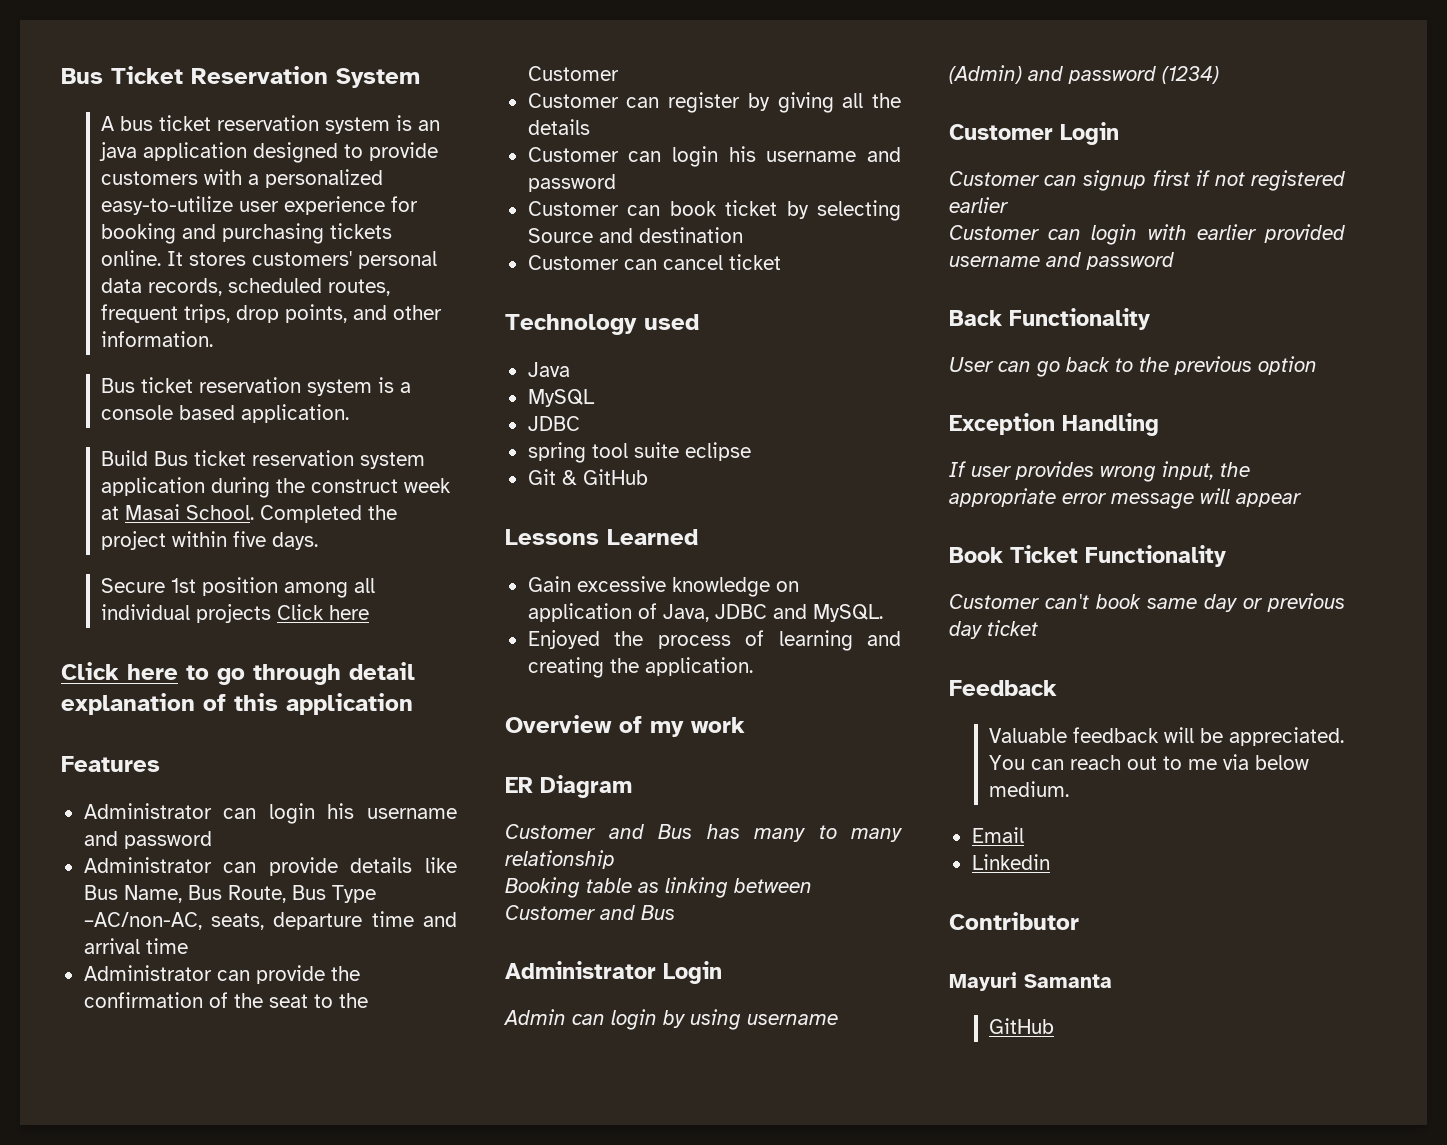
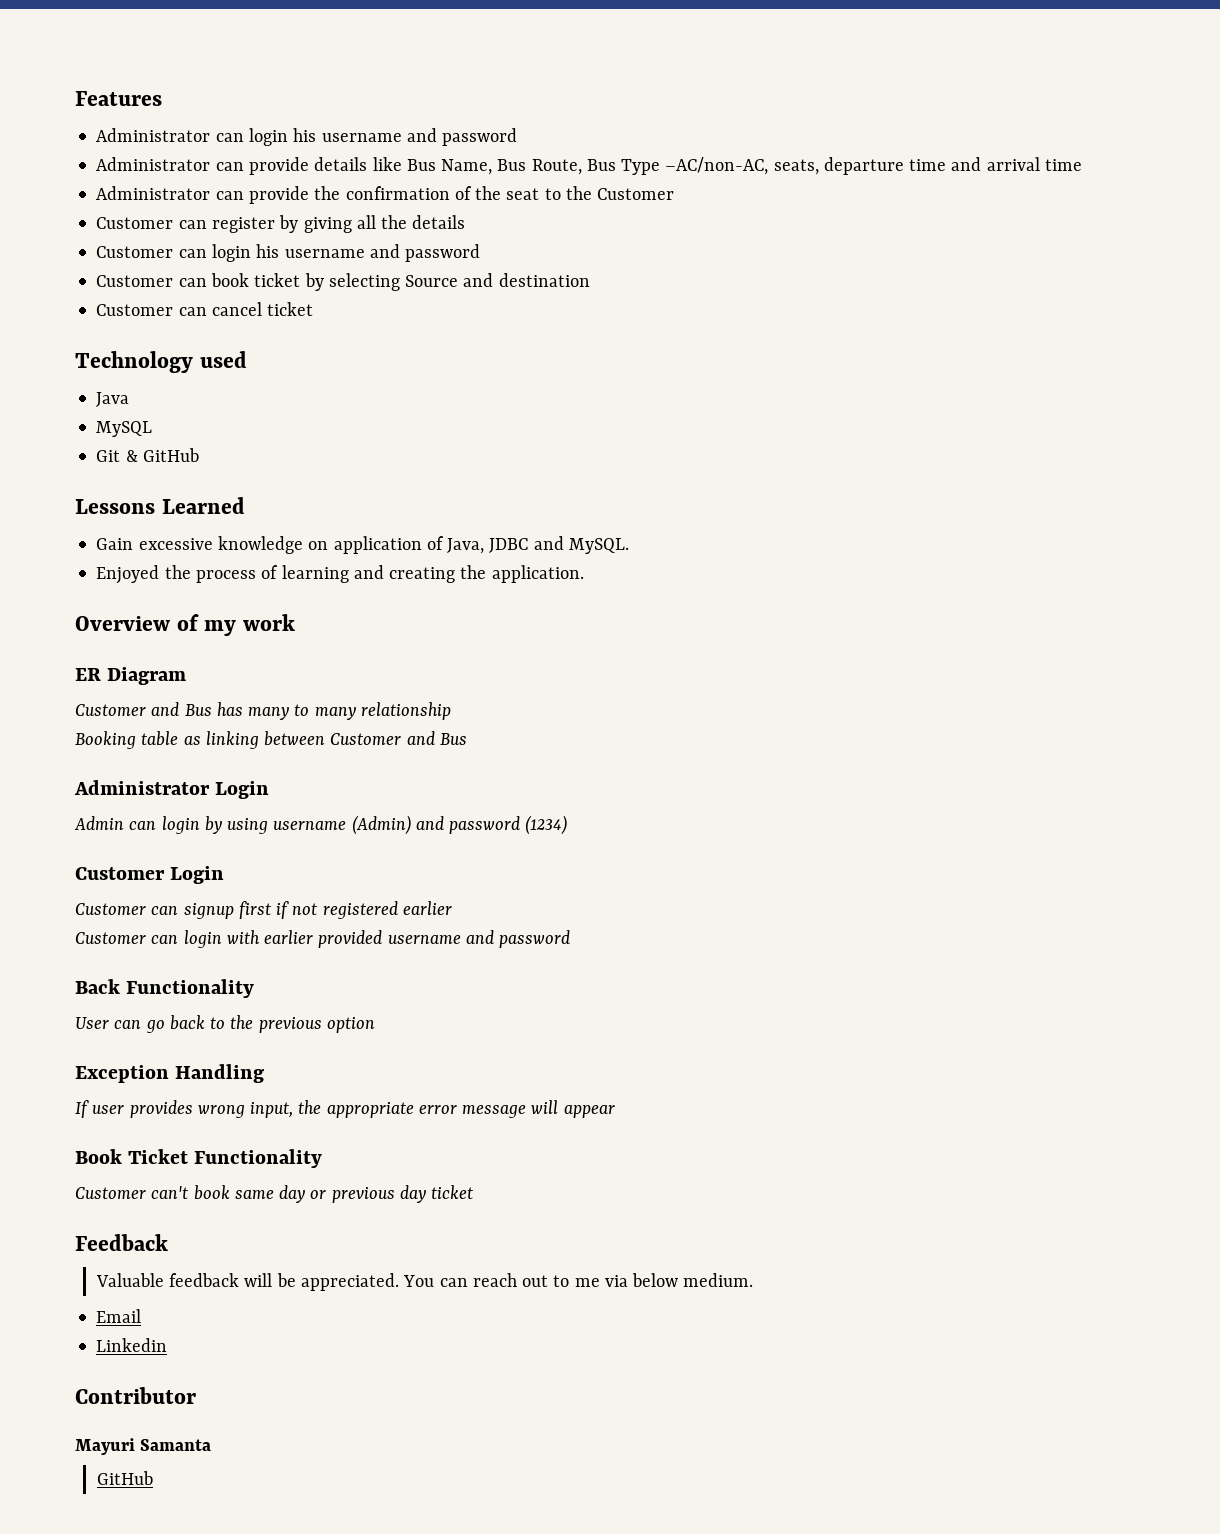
[61,66,420,88] [100,115,440,134] [98,142,438,163] [100,169,383,188] [100,196,418,215] [100,223,392,244] [100,250,437,269] [100,278,390,296] [100,304,442,323] [100,331,213,347] [100,377,411,396] [100,404,349,423] [100,450,425,469] [100,477,451,498] [100,504,397,523] [100,531,318,550] [100,577,375,598] [100,604,369,623] [61,662,415,685] [61,693,413,715] Bus Ticket Reservation System // A bus ticket reservation system is an java application designed to provide customers with a personalized easy-to-utilize user experience for booking and purchasing tickets online. It stores customers' personal data records, scheduled routes, frequent trips, drop points, and other information. // Bus ticket reservation system is a console based application. // Build Bus ticket reservation system application during the construct week at Masai School. Completed the project within five days. // Secure 1st position among all individual projects Click here // Click here to go through detail explanation of this application // -> (75, 98) none
[527,416,580,431] [527,442,751,463] // JDBC // spring tool suite eclipse -> (153, 429) none

